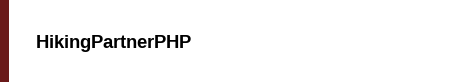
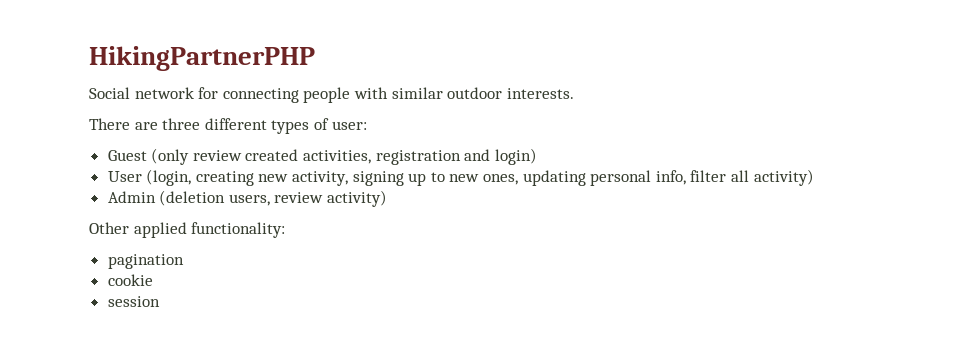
(191, 43) none -> [89,87,574,103] [89,118,367,134] [107,148,537,165] [107,169,814,186] [107,190,388,207] [89,222,286,238] [107,254,184,269] [107,274,153,286] [107,296,160,307] // Social network for connecting people with similar outdoor interests. // There are three different types of user: // Guest (only review created activities, registration and login) // User (login, creating new activity, signing up to new ones, updating personal info, filter all activity) // Admin (deletion users, review activity) // Other applied functionality: // pagination // cookie // session

